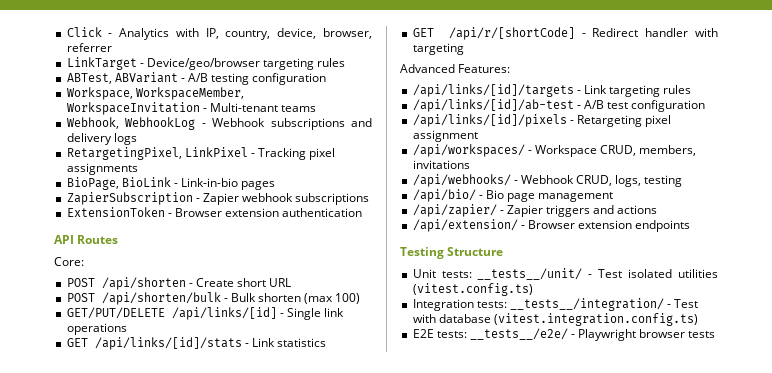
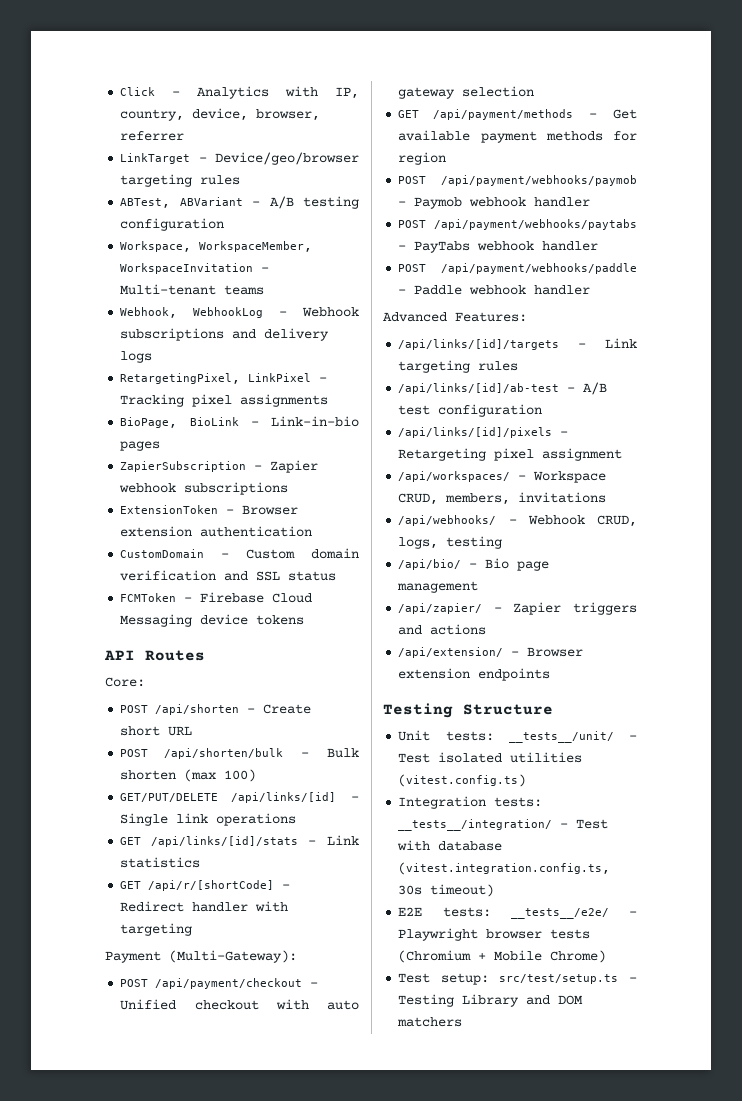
(363, 212) none -> [120,548,359,559] [120,570,337,581] [120,592,313,603] [120,614,305,627] // CustomDomain - Custom domain verification and SSL status // FCMToken - Firebase Cloud Messaging device tokens
(464, 49) none -> [105,950,297,963] [120,978,319,989] [120,999,359,1010] [398,86,535,99] [398,109,637,120] [398,130,637,143] [398,152,447,165] [398,175,637,186] [398,197,591,209] [398,219,637,230] [398,241,599,253] [398,263,637,274] [398,285,591,295] // Payment (Multi-Gateway): // POST /api/payment/checkout - Unified checkout with auto gateway selection // GET /api/payment/methods - Get available payment methods for region // POST /api/payment/webhooks/paymob - Paymob webhook handler // POST /api/payment/webhooks/paytabs - PayTabs webhook handler // POST /api/payment/webhooks/paddle - Paddle webhook handler
[493,313,698,326] (vitest.integration.config.ts) -> [398,862,611,875] [398,884,495,897] (vitest.integration.config.ts, 30s timeout)
(716, 334) none -> [398,950,607,963] [398,973,637,985] [398,994,584,1007] [397,1017,463,1027] (Chromium + Mobile Chrome) // Test setup: src/test/setup.ts - Testing Library and DOM matchers

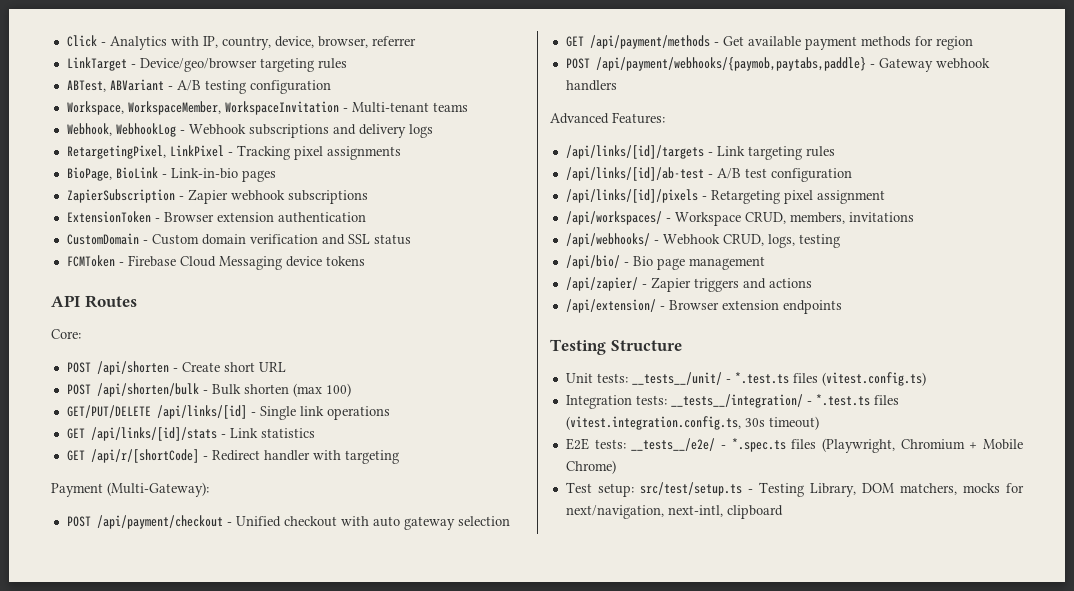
[441,175,637,186] [398,197,591,209] [398,219,637,230] [398,241,599,253] [398,263,637,274] [398,285,591,295] /api/payment/webhooks/paymob - Paymob webhook handler // POST /api/payment/webhooks/paytabs - PayTabs webhook handler // POST /api/payment/webhooks/paddle - Paddle webhook handler -> [595,57,990,72] [565,80,617,91] /api/payment/webhooks/{paymob,paytabs,paddle} - Gateway webhook handlers
[398,752,583,763] Test isolated utilities -> [734,372,818,384] *.test.ts files
[576,819,609,829] [397,840,503,851] Test with database -> [815,394,899,406] *.test.ts files
[398,928,591,941] [398,950,472,963] Playwright browser tests (Chromium -> [731,438,965,453] *.spec.ts files (Playwright, Chromium
[462,994,584,1007] [397,1017,463,1027] Library and DOM matchers -> [809,483,1024,497] [565,505,783,519] Library, DOM matchers, mocks for next/navigation, next-intl, clipboard

